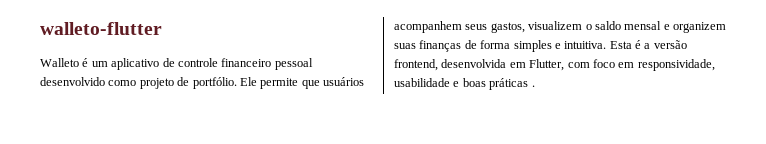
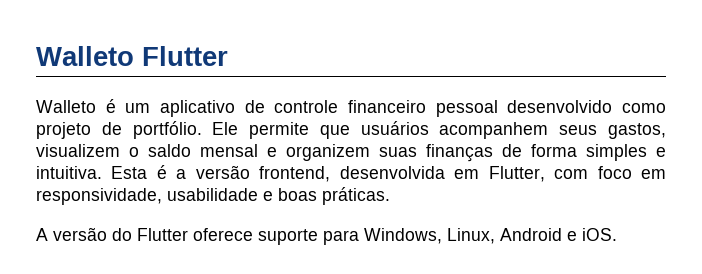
[40,22,162,35] walleto-flutter -> [36,46,228,66] Walleto Flutter
[489,78,535,90] práticas . -> [322,187,390,205] [36,227,617,245] práticas. // A versão do Flutter oferece suporte para Windows, Linux, Android e iOS.

